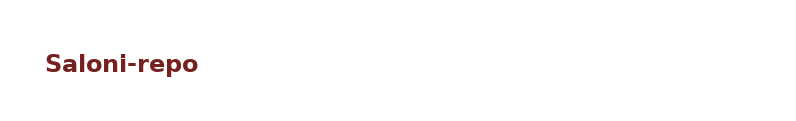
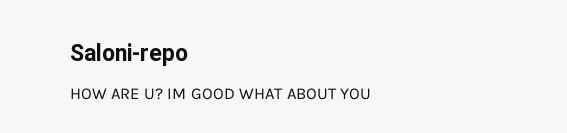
(198, 65) none -> [70,88,372,100] // HOW ARE U? IM GOOD WHAT ABOUT YOU

